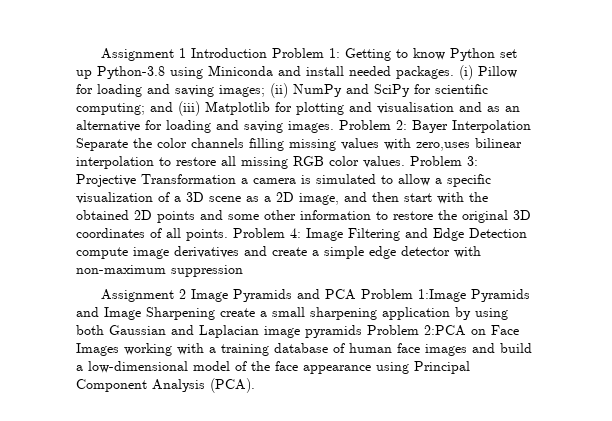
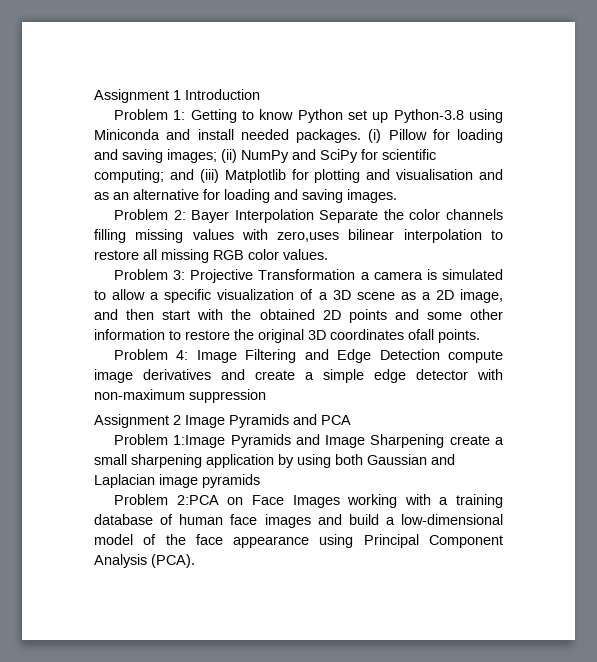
(268, 53) none -> (260, 94) //
(334, 127) none -> (397, 196) //
(405, 162) none -> (328, 254) //
[150,228,181,238] of all -> [408,329,434,340] ofall
(228, 235) none -> (480, 336) //
(357, 294) none -> (351, 420) //
(362, 331) none -> (260, 481) //

